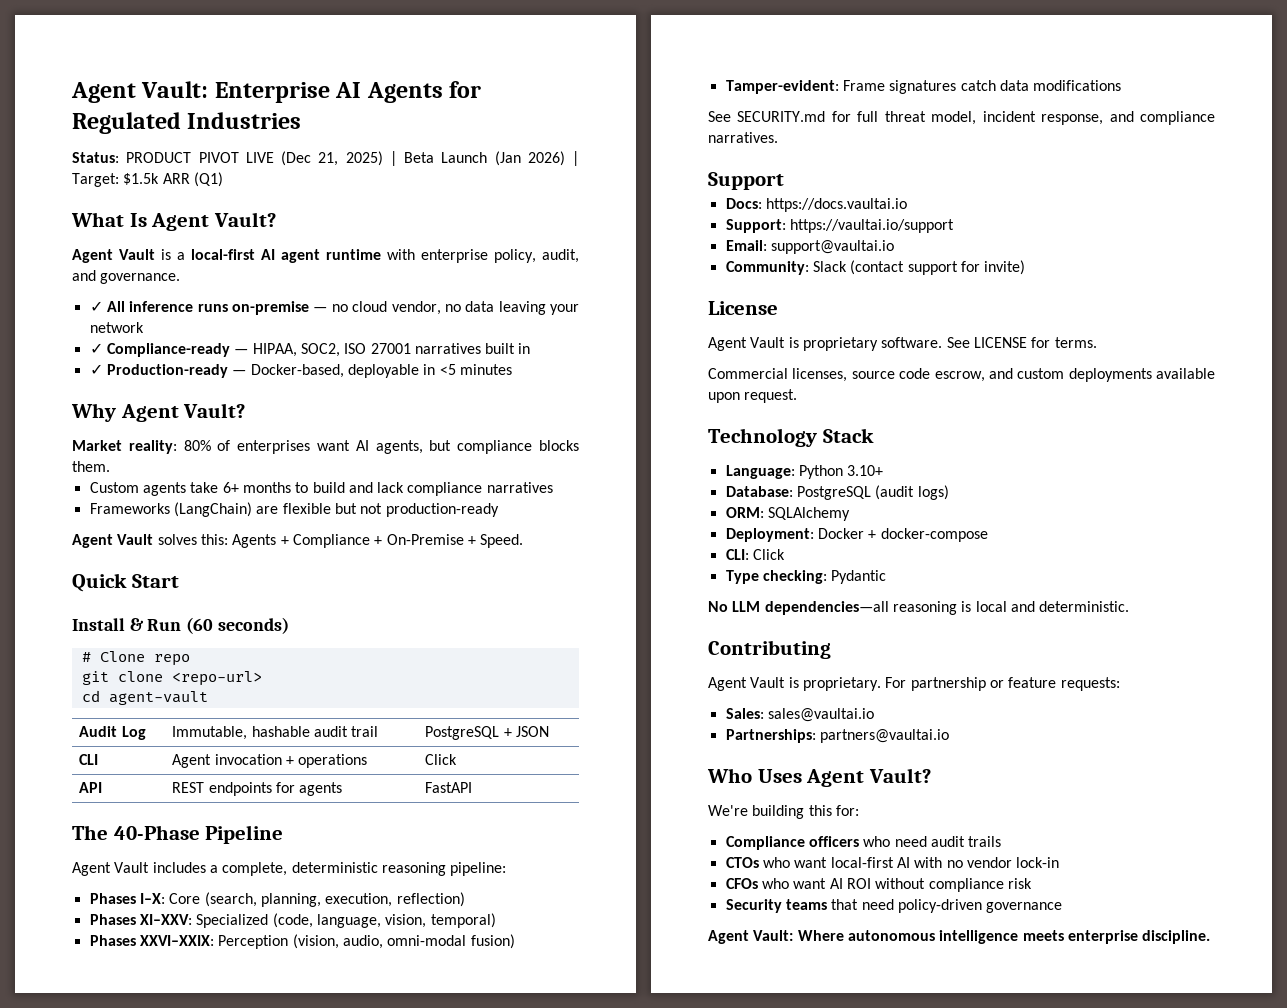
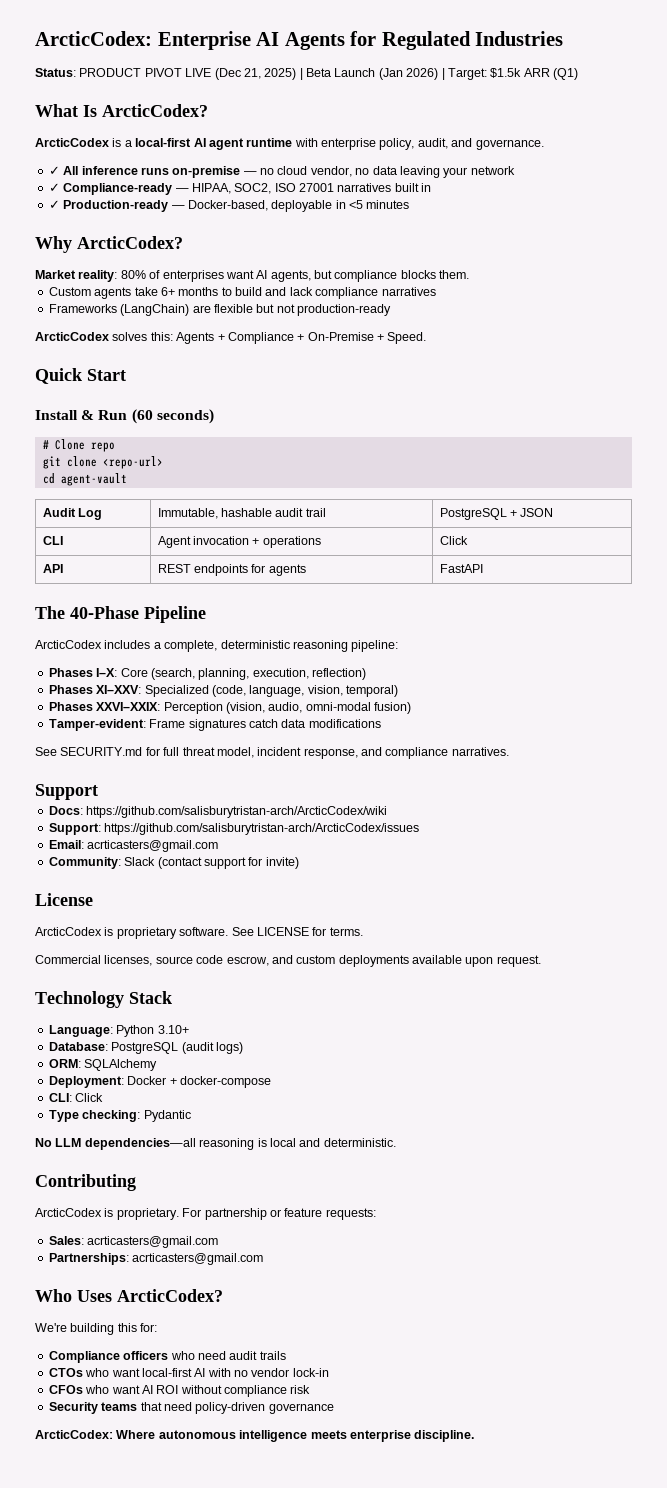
[71,81,209,103] Agent Vault: -> [35,31,152,46] ArcticCodex:
[151,212,276,231] [72,249,155,263] Agent Vault? // Agent Vault -> [102,104,208,117] [35,138,109,147] ArcticCodex? // ArcticCodex
[120,403,246,422] Agent Vault? -> [77,236,183,249] ArcticCodex?
[72,534,154,548] Agent Vault -> [35,332,109,341] ArcticCodex
[72,862,150,876] Agent Vault -> [35,640,102,649] ArcticCodex
[765,198,907,212] https://docs.vaultai.io -> [86,806,388,818] https://github.com/salisburytristan-arch/ArcticCodex/wiki
[789,219,954,233] https://vaultai.io/support -> [104,823,420,835] https://github.com/salisburytristan-arch/ArcticCodex/issues
[770,240,894,254] support@vaultai.io -> [87,840,219,852] acrticasters@gmail.com
[708,337,786,351] Agent Vault -> [35,927,102,936] ArcticCodex
[708,677,786,691] Agent Vault -> [35,1208,102,1217] ArcticCodex
[767,708,874,722] sales@vaultai.io -> [87,1236,219,1248] acrticasters@gmail.com
[819,729,949,743] partners@vaultai.io -> [132,1253,264,1265] acrticasters@gmail.com
[806,768,931,787] Agent Vault? -> [117,1289,223,1302] ArcticCodex?
[708,930,794,944] Agent Vault: -> [35,1430,113,1439] ArcticCodex:

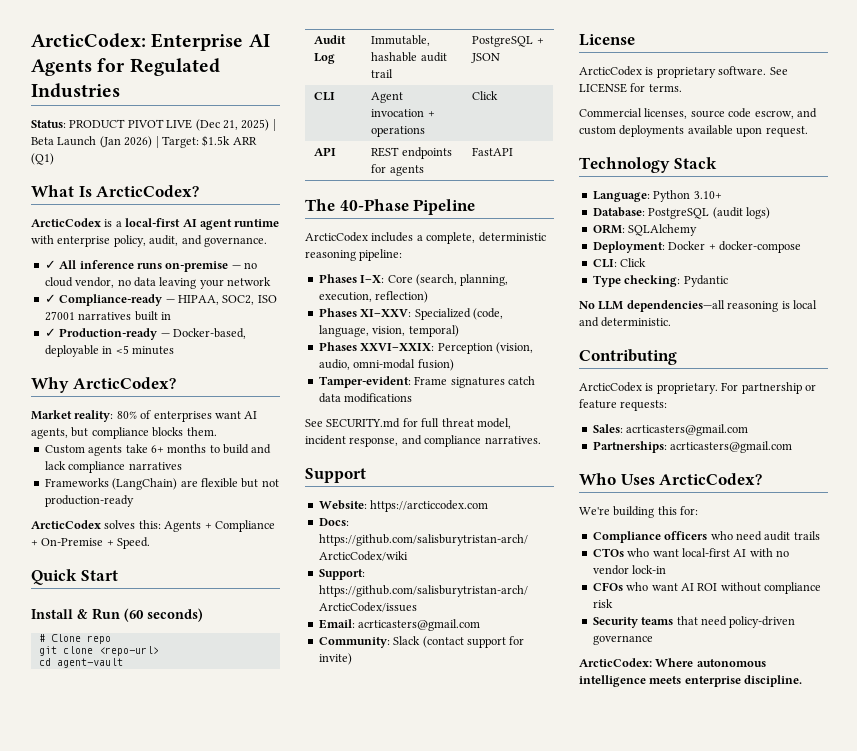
(98, 792) none -> [318,500,489,512] // Website: https://arcticcodex.com

